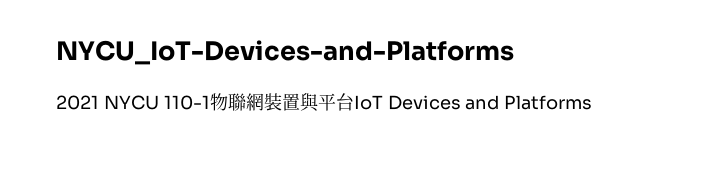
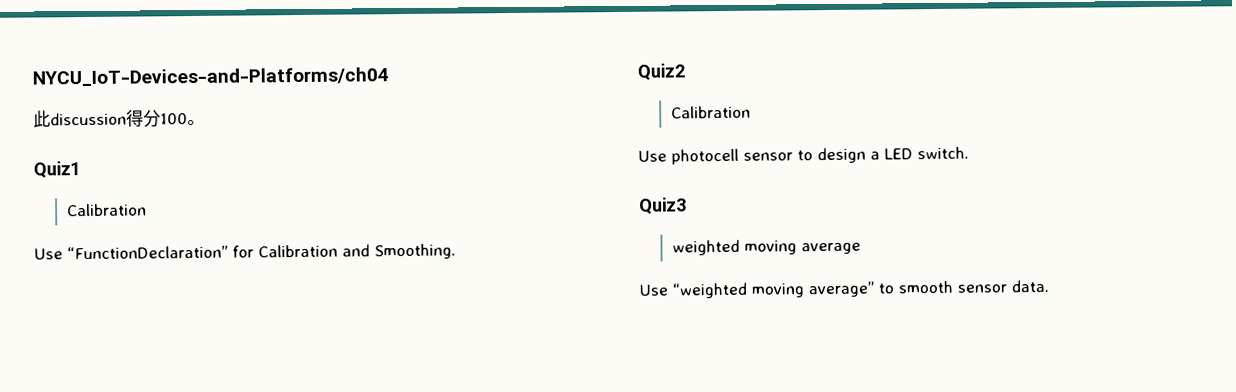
[56,40,514,65] [56,92,593,112] NYCU_IoT-Devices-and-Platforms // 2021 NYCU 110-1物聯網裝置與平台IoT Devices and Platforms -> [32,67,389,87] [33,109,205,128] [33,161,81,179] [66,203,147,217] [34,243,456,260] [637,63,685,81] [670,105,751,119] [638,146,969,165] [639,197,687,215] [671,239,861,256] [639,279,1049,299] NYCU_IoT-Devices-and-Platforms/ch04 // 此discussion得分100。 // Quiz1 // Calibration // Use “FunctionDeclaration” for Calibration and Smoothing. // Quiz2 // Calibration // Use photocell sensor to design a LED switch. // Quiz3 // weighted moving average // Use “weighted moving average” to smooth sensor data.

